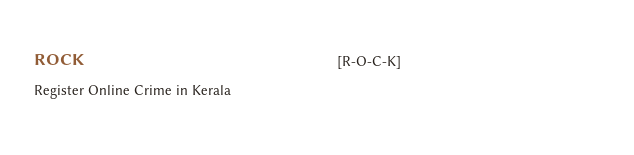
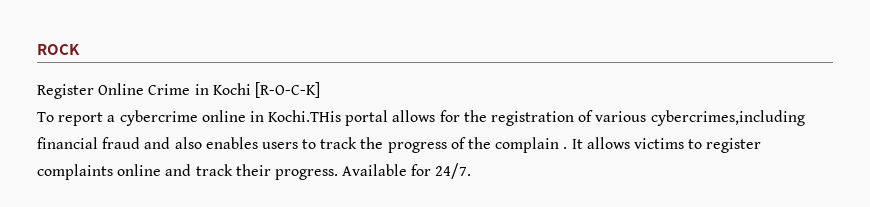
[192,85,231,95] Kerala -> [212,83,251,95] Kochi
(401, 62) none -> [37,110,805,126] [37,137,762,153] [37,163,472,180] // To report a cybercrime online in Kochi.THis portal allows for the registration of various cybercrimes,including financial fraud and also enables users to track the progress of the complain . It allows victims to register complaints online and track their progress. Available for 24/7.

